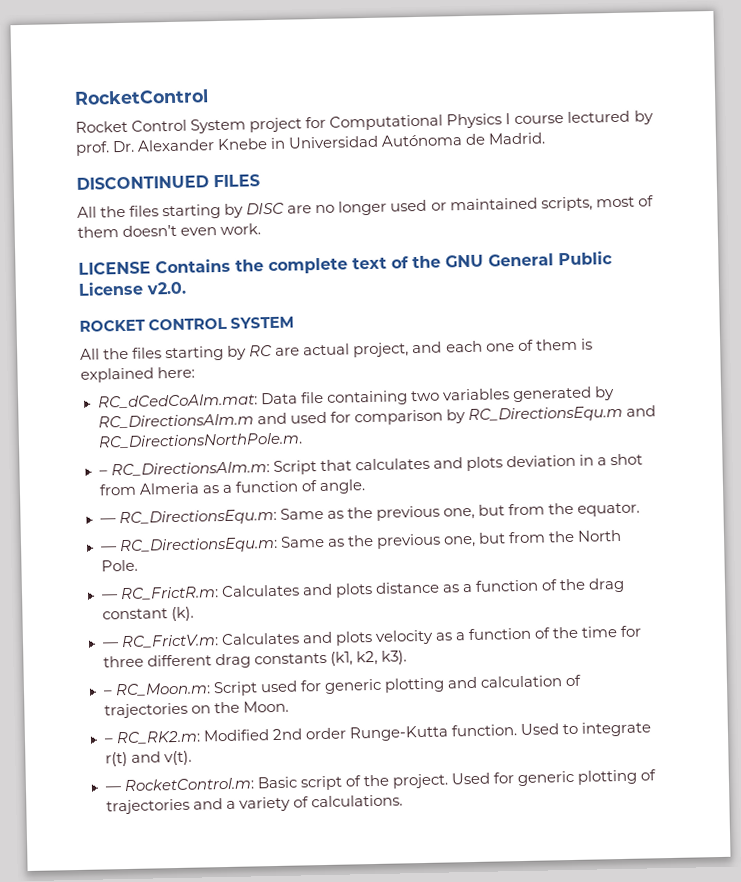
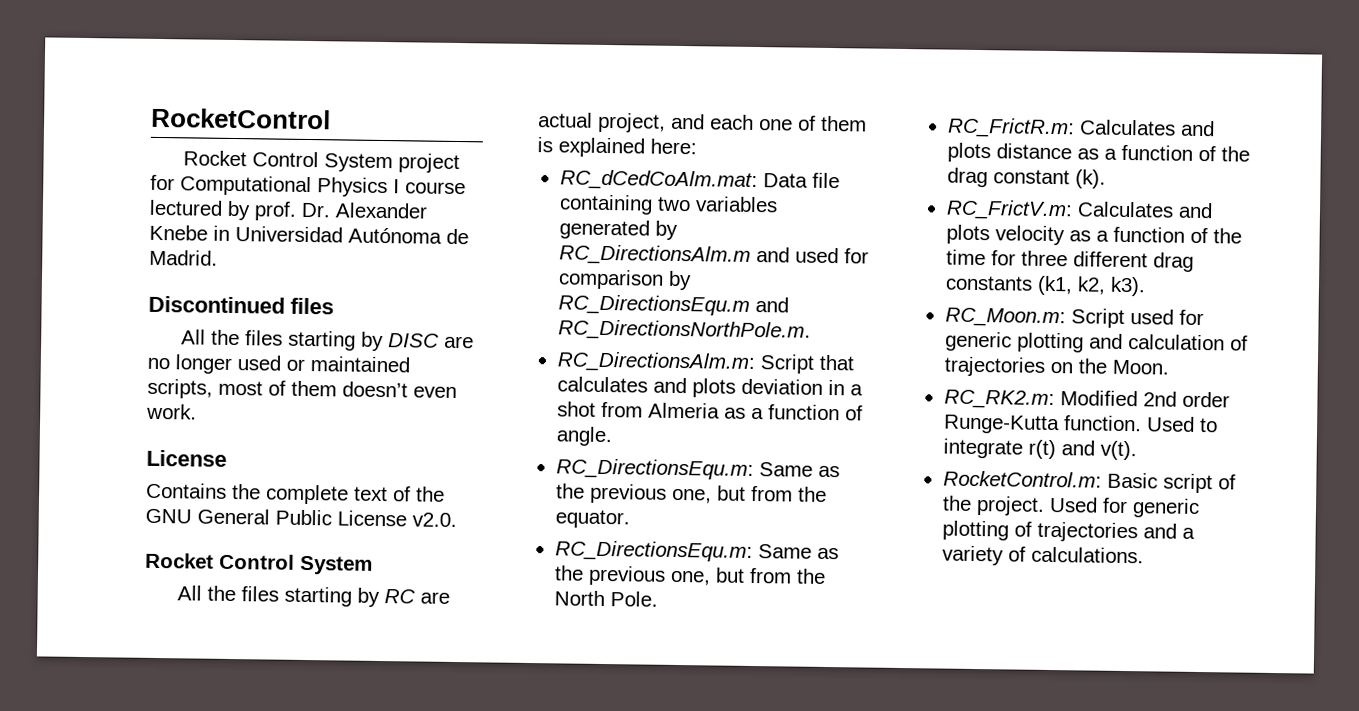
[76,174,260,190] DISCONTINUED FILES -> [148,295,334,315] Discontinued files
[78,261,151,275] LICENSE -> [146,449,227,467] License //
[79,316,295,332] ROCKET CONTROL SYSTEM -> [145,552,373,575] Rocket Control System
[98,470,108,476] – -> (811, 330) none
[99,518,116,524] — -> (613, 436) none
[100,546,117,552] — -> (630, 519) none
[101,594,118,600] — -> (658, 599) none
[102,642,119,648] — -> (1106, 179) none
[102,690,113,696] – -> (1146, 286) none
[103,738,114,744] – -> (1169, 367) none
[104,786,122,792] — -> (1137, 450) none

